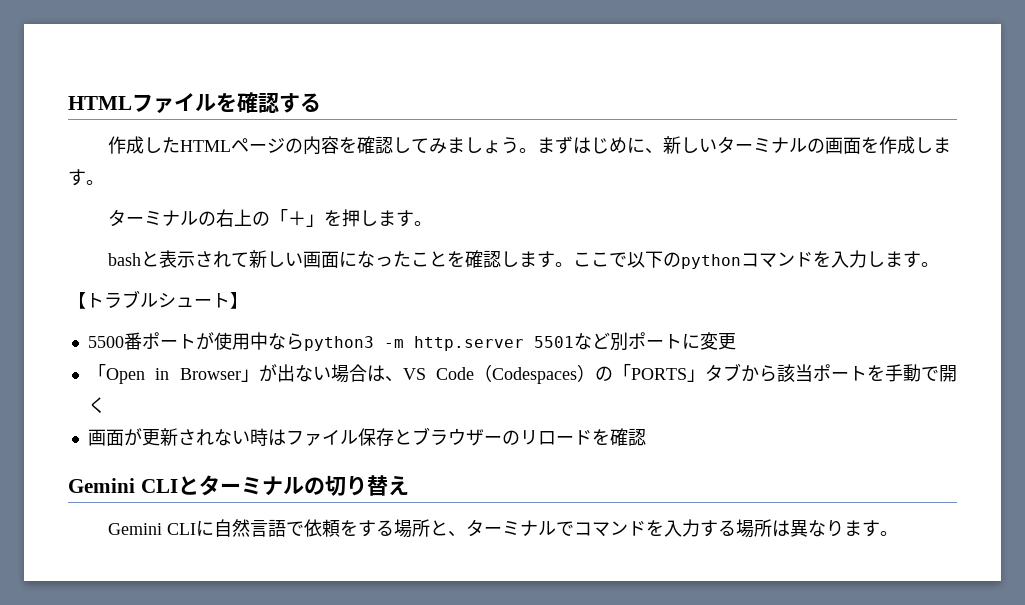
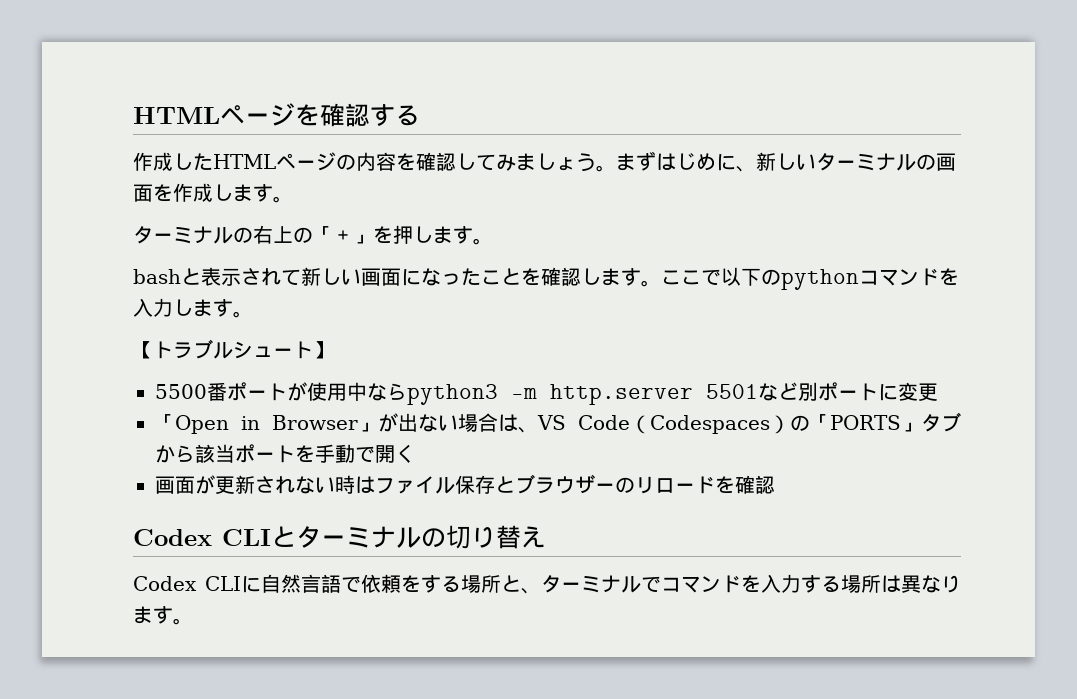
[68,93,216,113] HTMLファイル -> [133,103,295,126] HTMLページ
[68,478,135,493] Gemini -> [133,529,212,546] Codex
[108,523,163,535] Gemini -> [133,576,197,591] Codex

